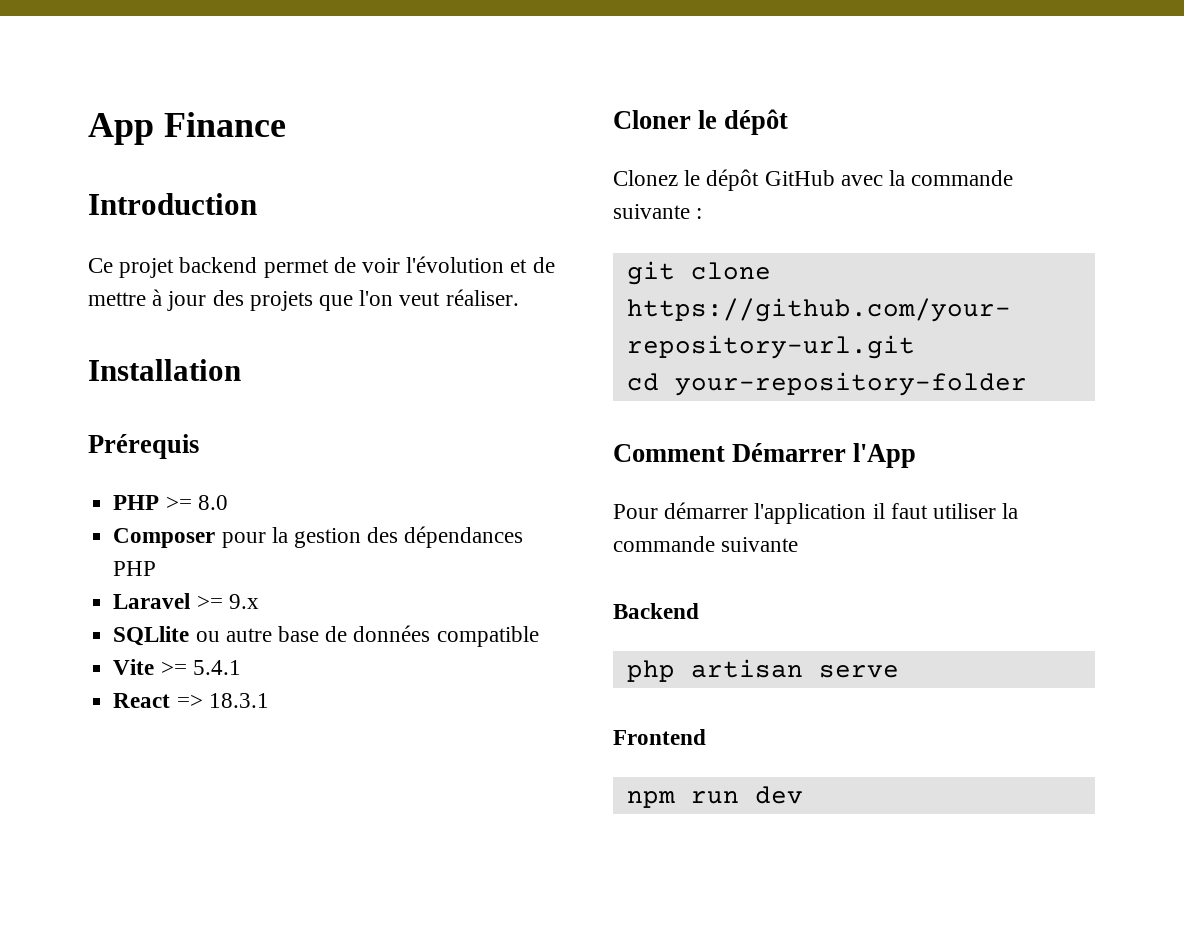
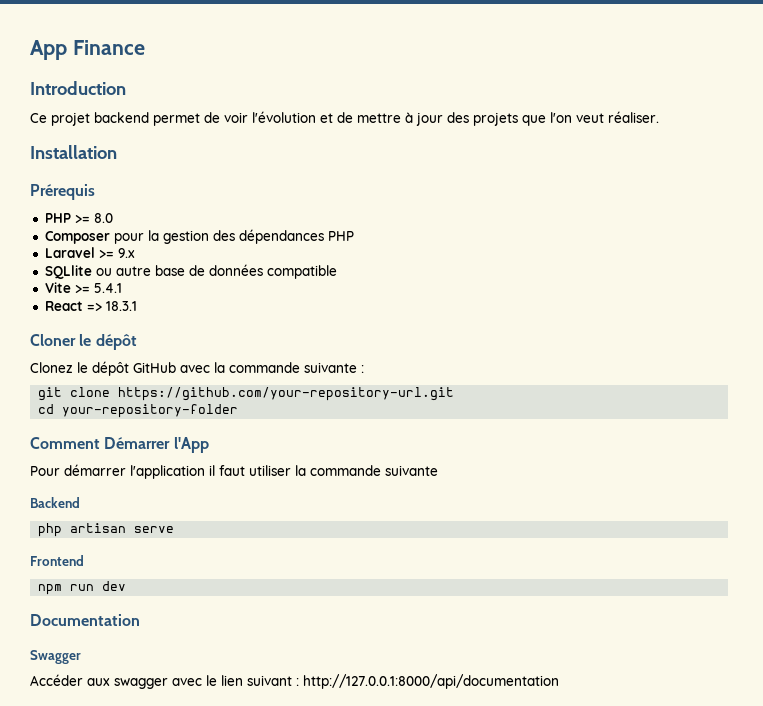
(803, 795) none -> [30,614,140,626] [30,650,81,664] [30,674,559,689] // Documentation // Swagger // Accéder aux swagger avec le lien suivant : http://127.0.0.1:8000/api/documentation

